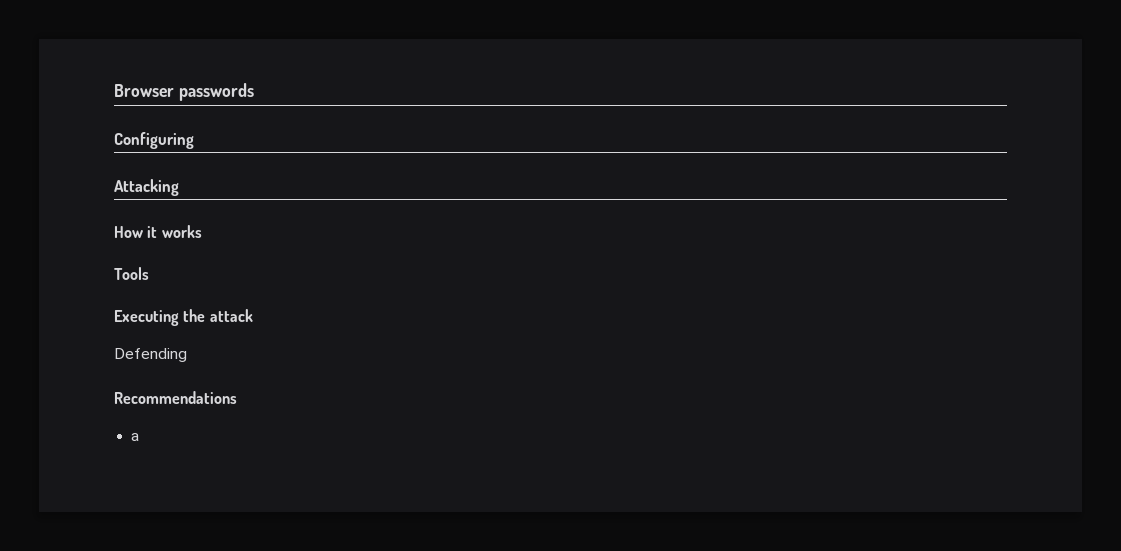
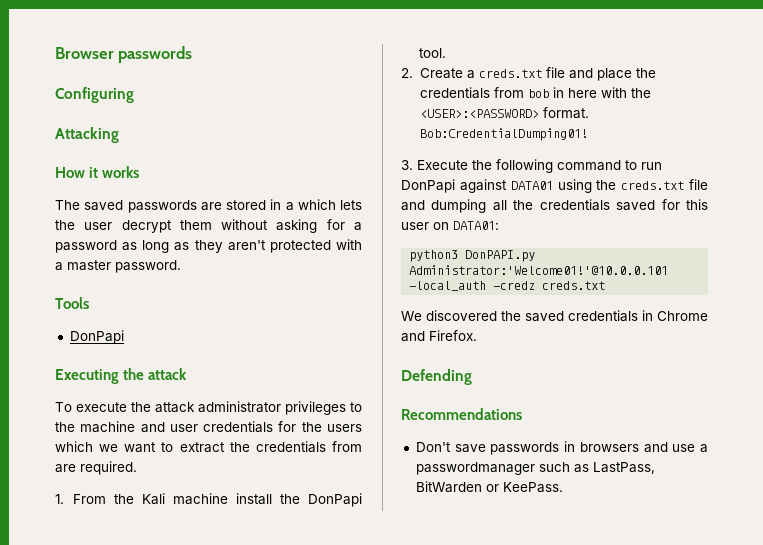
(202, 231) none -> [55,199,362,213] [55,219,362,233] [55,239,362,253] [55,260,181,273] // The saved passwords are stored in a which lets the user decrypt them without asking for a password as long as they aren't protected with a master password.
(149, 273) none -> [69,330,124,344] // DonPapi
[114,348,187,362] [114,391,237,404] [131,433,140,441] Defending // Recommendations // a -> [55,401,362,415] [55,421,362,433] [55,441,362,453] [55,461,137,475] [55,493,362,507] [419,48,447,58] [401,67,656,81] [419,87,651,99] [419,107,589,119] [419,128,588,141] [401,159,662,173] [401,179,708,193] [401,199,708,213] [401,221,499,230] [409,250,536,262] [409,265,669,275] [409,281,606,291] [401,310,708,322] [401,330,477,342] [401,369,472,385] [401,408,522,420] [415,441,708,455] [415,462,655,475] [415,481,563,493] To execute the attack administrator privileges to the machine and user credentials for the users which we want to extract the credentials from are required. // 1. From the Kali machine install the DonPapi tool. // 2. Create a creds.txt file and place the credentials from bob in here with the <USER>:<PASSWORD> format. Bob:CredentialDumping01! // 3. Execute the following command to run DonPapi against DATA01 using the creds.txt file and dumping all the credentials saved for this user on DATA01: // python3 DonPAPI.py Administrator:'Welcome01!'@10.0.0.101 -local_auth -credz creds.txt // We discovered the saved credentials in Chrome and Firefox. // Defending // Recommendations // Don't save passwords in browsers and use a passwordmanager such as LastPass, BitWarden or KeePass.

